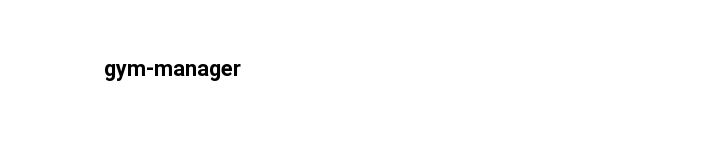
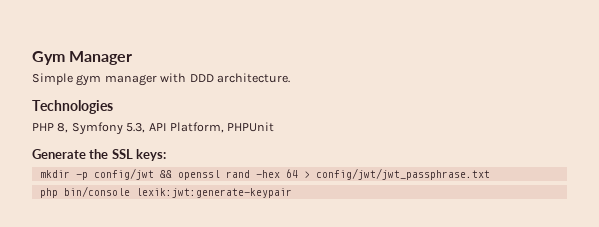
[104,63,241,81] gym-manager -> [32,51,133,65] [32,73,290,86] [32,100,113,114] [32,122,275,135] [32,149,167,161] [39,168,490,180] [39,186,292,198] Gym Manager // Simple gym manager with DDD architecture. // Technologies // PHP 8, Symfony 5.3, API Platform, PHPUnit // Generate the SSL keys: // mkdir -p config/jwt && openssl rand -hex 64 > config/jwt/jwt_passphrase.txt // php bin/console lexik:jwt:generate-keypair

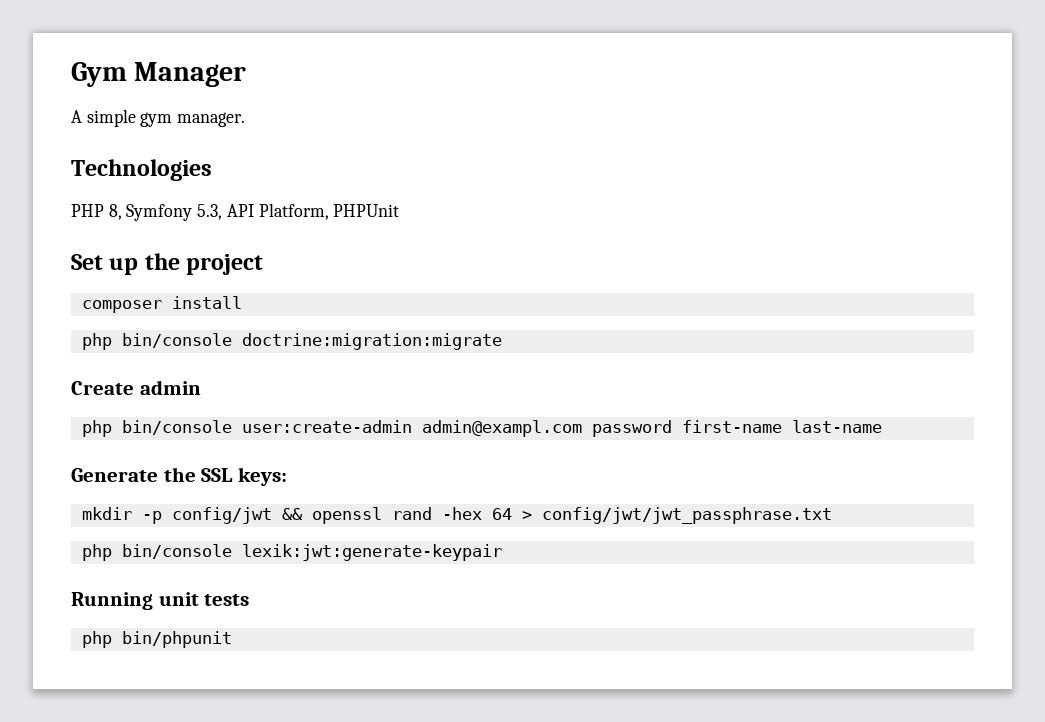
[32,73,290,86] Simple gym manager with DDD architecture. -> [71,109,246,127] A simple gym manager.
(275, 127) none -> [71,253,264,275] [81,296,242,313] [81,333,502,350] [71,380,201,395] [81,420,882,437] // Set up the project // composer install // php bin/console doctrine:migration:migrate // Create admin // php bin/console user:create-admin admin@exampl.com password first-name last-name
(292, 193) none -> [71,592,250,610] [81,631,232,648] // Running unit tests // php bin/phpunit

